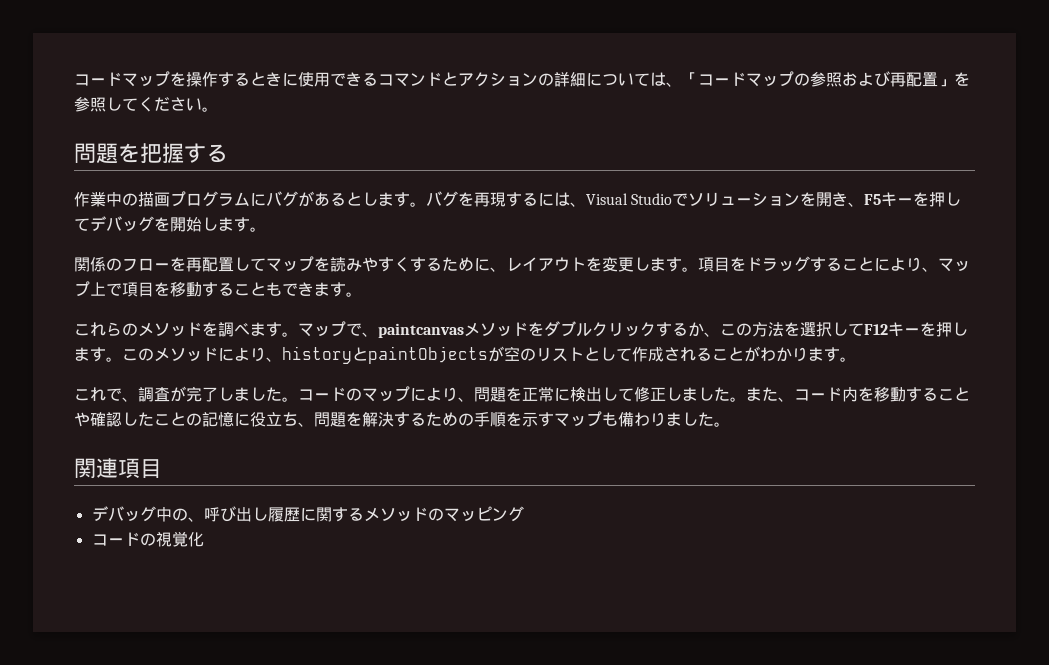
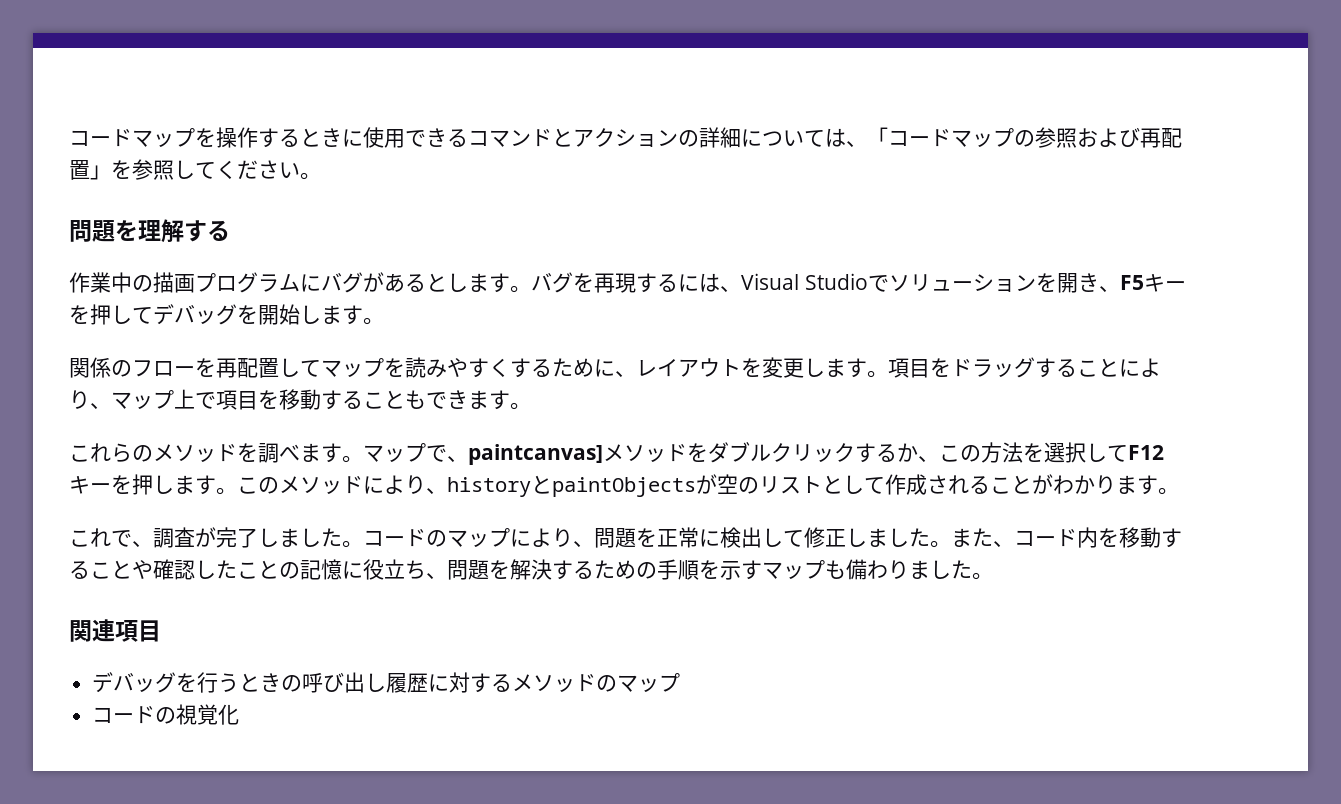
[140,143,184,163] 把握 -> [138,219,184,243] 理解
[378,323,464,338] paintcanvas -> [468,444,603,465] paintcanvas]
[155,507,204,522] 中の、 -> [176,672,303,693] を行うときの
[315,507,332,522] 関 -> [449,672,471,693] 対
[475,506,524,522] ピング -> [659,673,681,692] プ

